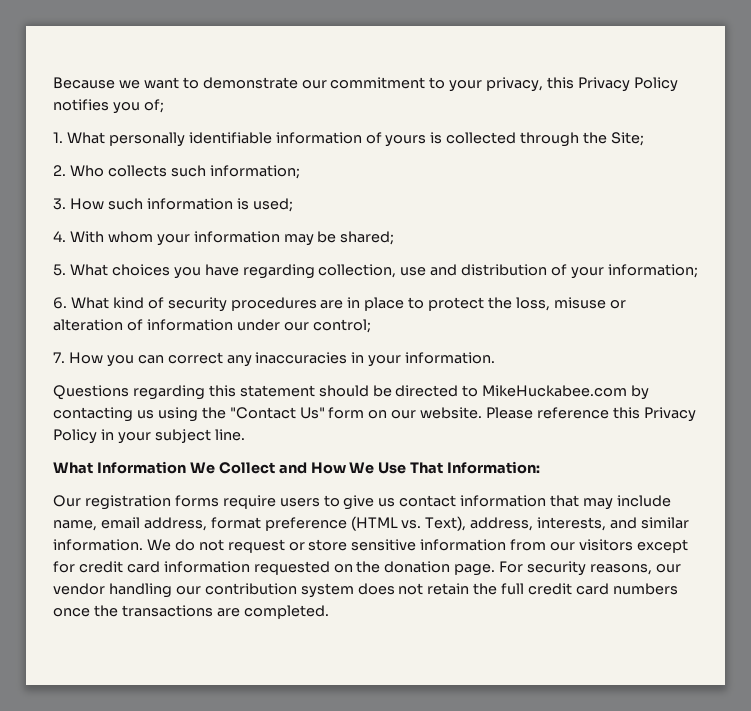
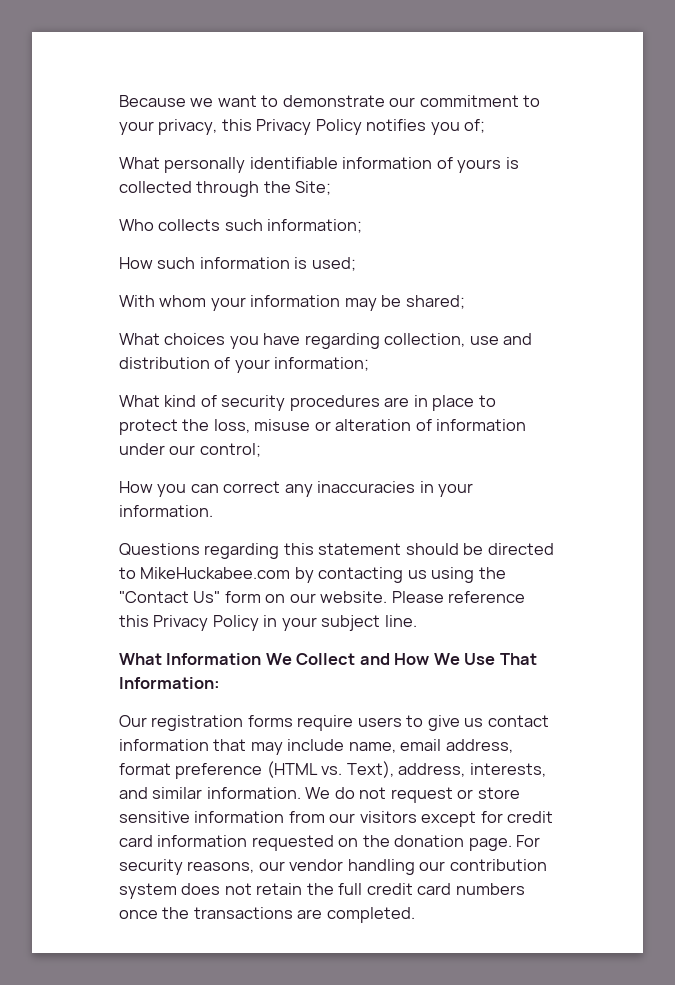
[53,132,63,143] 1. -> (486, 126) none
[53,165,66,176] 2. -> (332, 188) none
[53,198,66,210] 3. -> (363, 226) none
[53,231,66,242] 4. -> (356, 264) none
[53,264,66,276] 5. -> (465, 302) none
[53,297,67,309] 6. -> (370, 364) none
[53,352,65,363] 7. -> (261, 450) none

